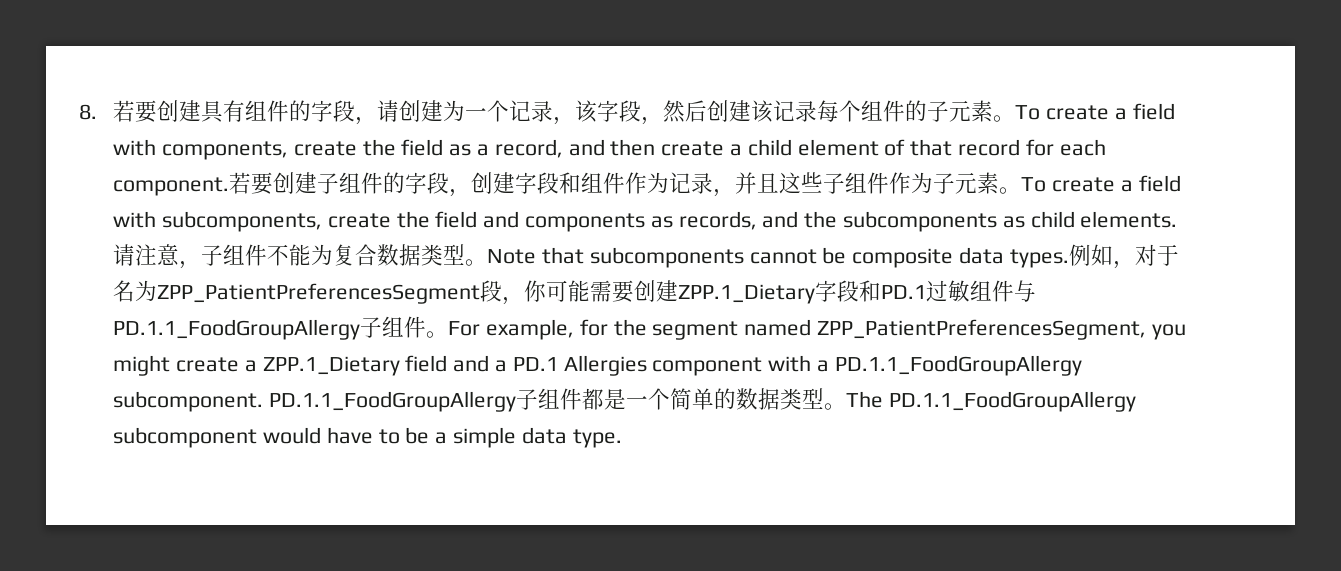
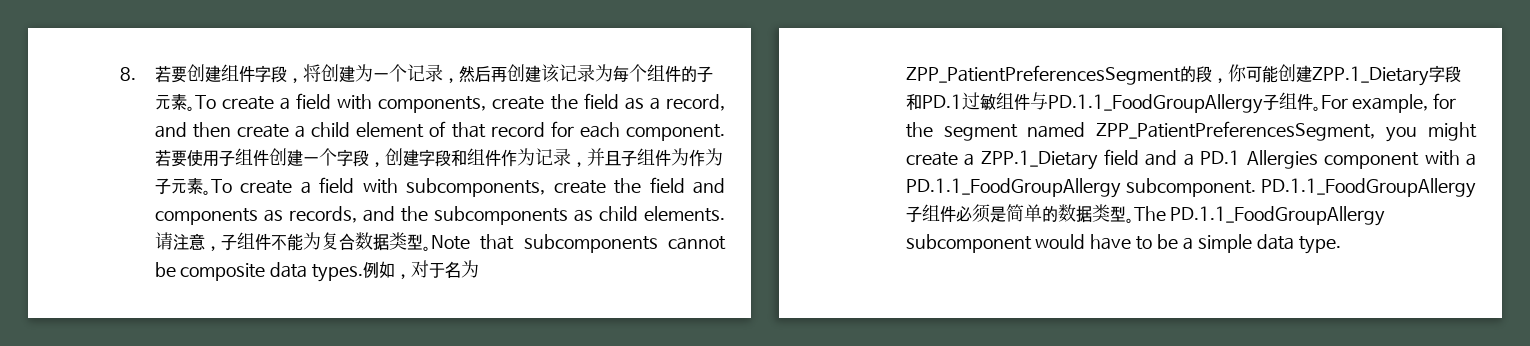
[201,100,400,125] 具有组件的字段，请 -> [220,64,321,83] 组件字段，将
[575,100,708,125] 该字段，然后 -> [458,66,507,83] 然后再
(818, 111) none -> [594,64,613,82] 为
[273,172,406,194] 创建子组件的 -> [186,148,337,167] 使用子组件创建一个
[779,172,890,194] 这些子组件 -> [620,148,689,167] 子组件为
(481, 293) none -> [1179,65,1196,82] 的
[590,280,635,303] 需要 -> (1278, 74) none
[581,388,670,410] 都是一个 -> [955,204,1006,223] 必须是

